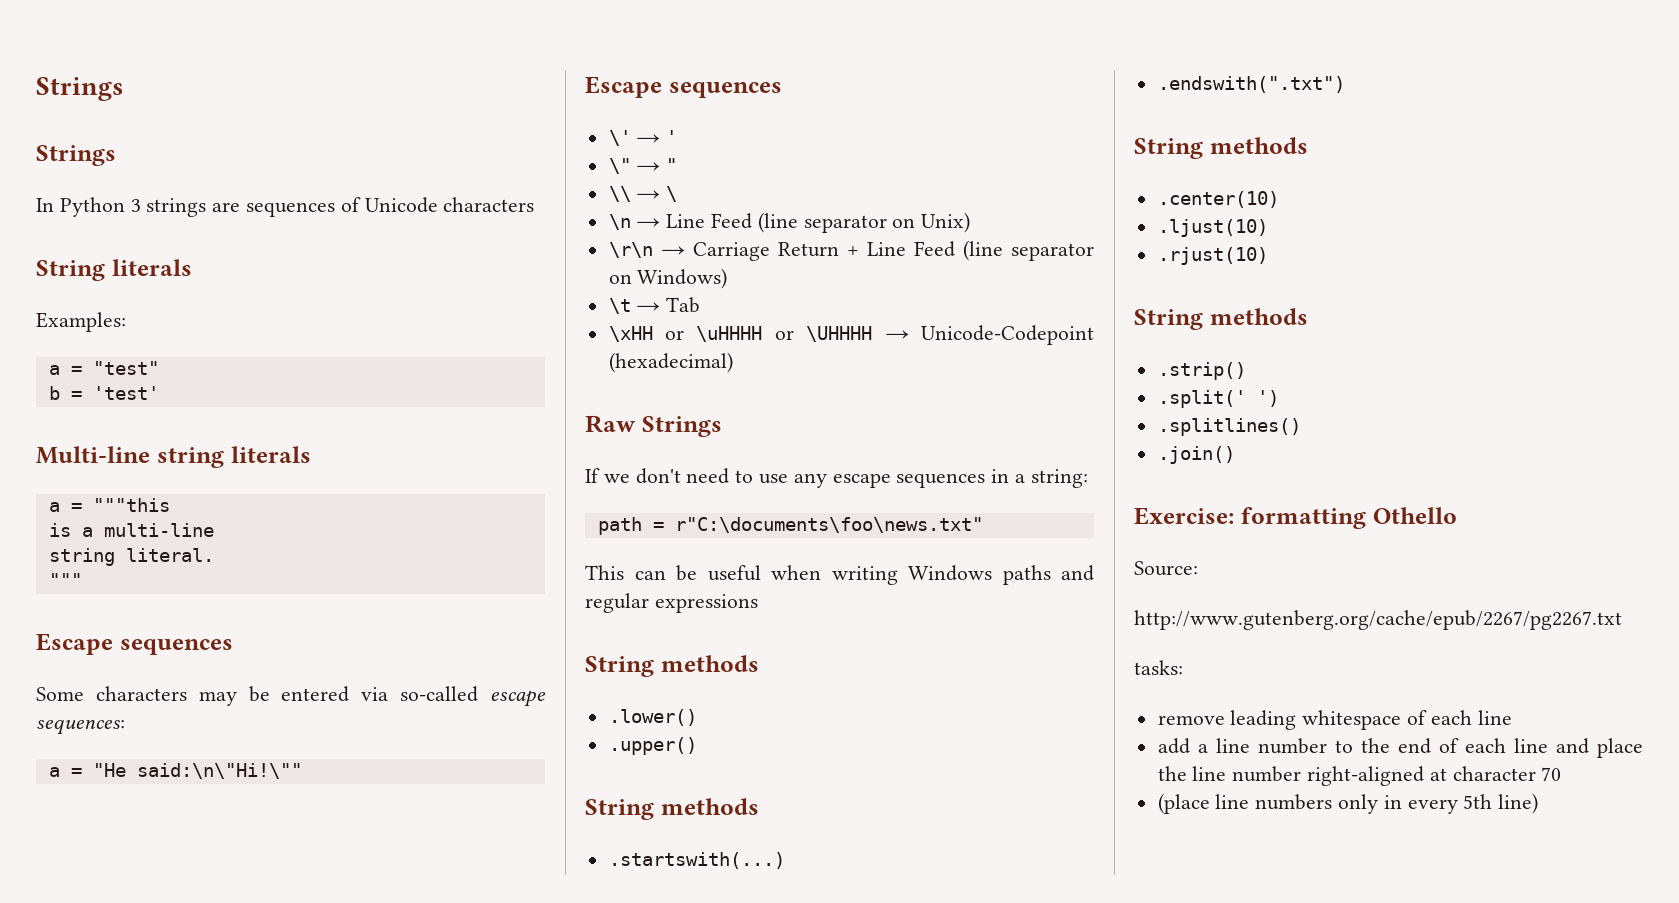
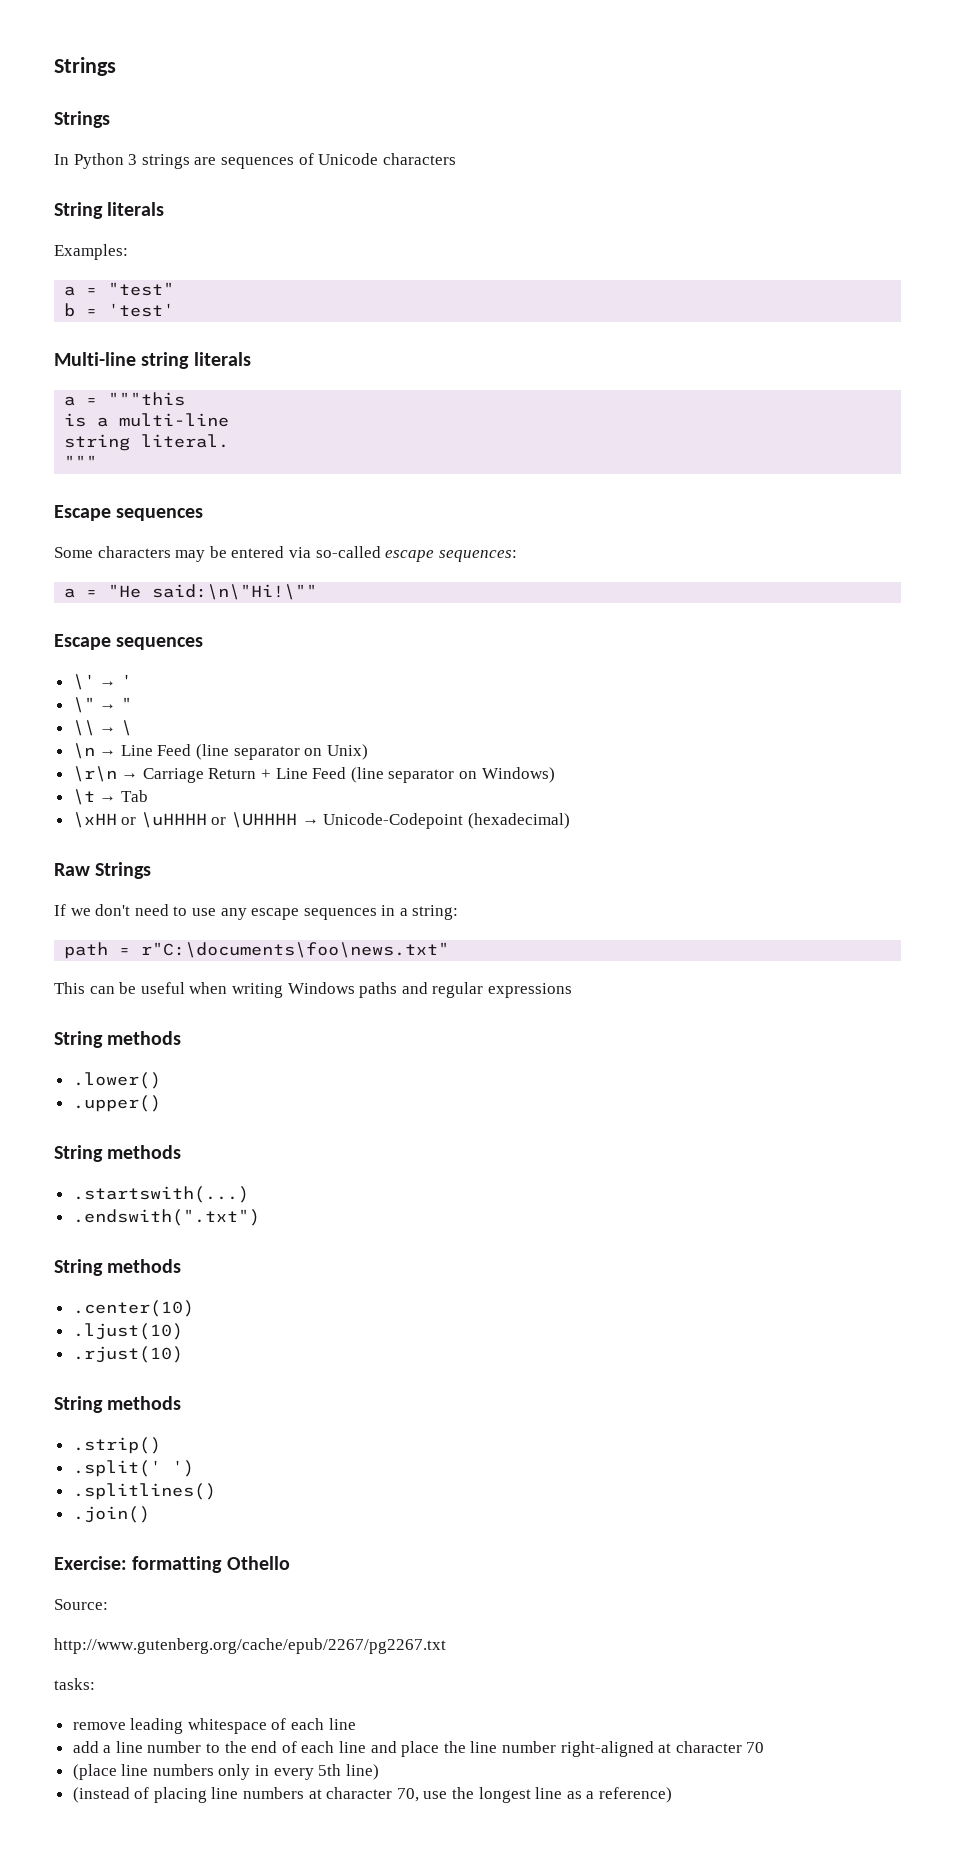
(1539, 803) none -> [72,1787,672,1803] // (instead of placing line numbers at character 70, use the longest line as a reference)

